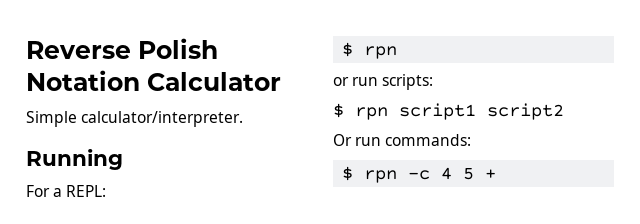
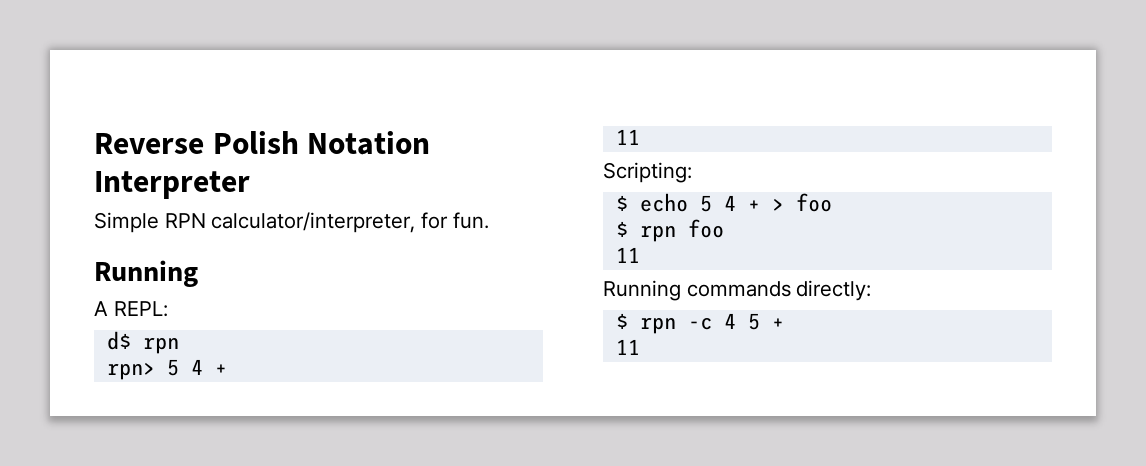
[147,72,281,91] Calculator -> [94,171,250,199] Interpreter
[81,111,244,127] calculator/interpreter. -> [164,212,489,233] RPN calculator/interpreter, for fun.
[26,185,63,197] For a -> [94,301,108,316] A
[342,42,398,59] [333,74,434,90] [333,103,564,120] [333,134,472,146] $ rpn // or run scripts: // $ rpn script1 script2 // Or run commands: -> [106,331,179,354] [106,359,227,380] [615,129,640,145] [603,162,692,183] [615,193,832,212] [615,219,724,242] [615,247,640,263] [603,280,872,301] d$ rpn // rpn> 5 4 + // 11 // Scripting: // $ echo 5 4 + > foo // $ rpn foo // 11 // Running commands directly:
(497, 174) none -> [615,339,640,355] // 11

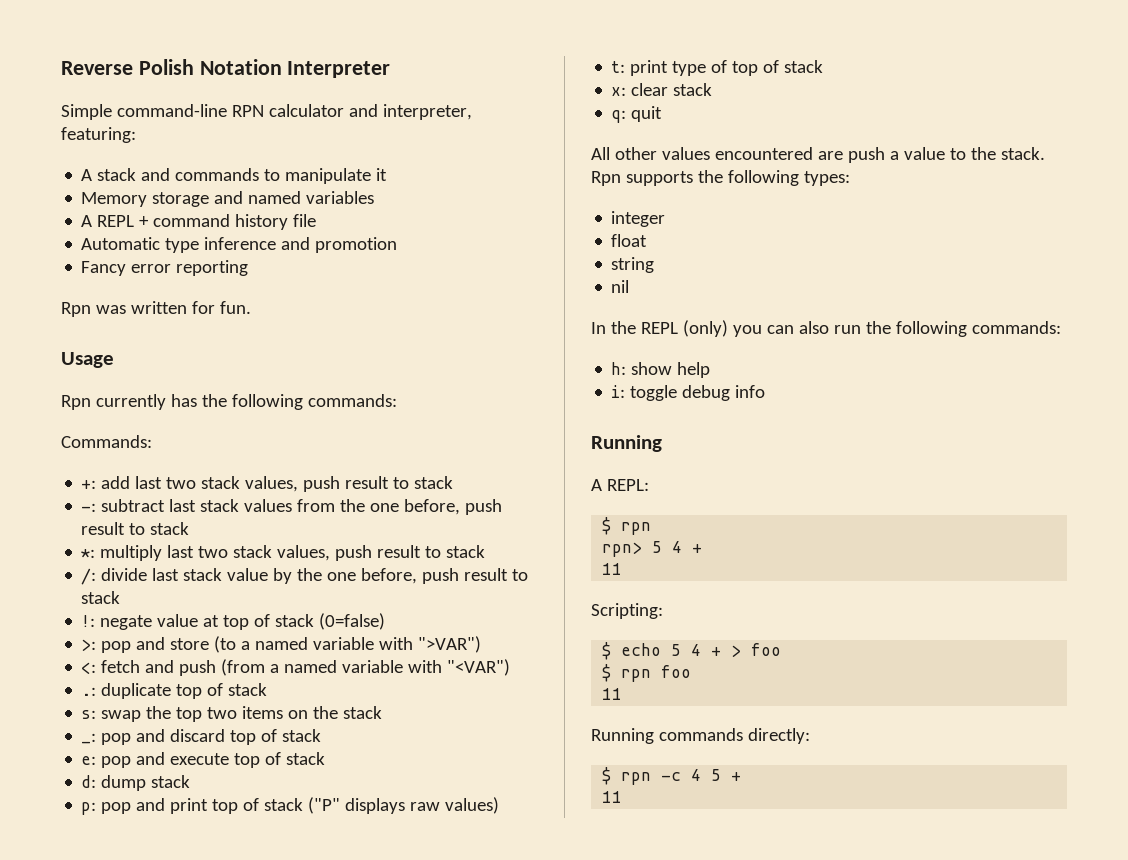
[164,212,489,233] RPN calculator/interpreter, for fun. -> [116,104,472,120] [61,127,136,143] [81,168,388,184] [81,191,375,207] [81,214,317,230] [81,237,398,253] [81,260,249,276] [61,301,251,317] [61,352,114,368] [61,394,397,410] [61,435,152,448] [81,476,454,492] [81,499,503,515] [81,522,190,535] [81,545,486,561] [81,568,529,585] [81,591,121,604] [81,613,386,630] [81,636,482,653] [81,659,511,676] [81,683,268,699] [81,706,383,722] [81,729,322,745] [81,752,326,768] [81,775,191,791] [81,797,500,815] [611,60,824,76] [611,83,713,96] [611,106,663,123] [591,147,1045,163] [591,170,850,186] [611,211,666,227] [611,234,648,247] [611,257,655,273] [611,280,630,293] [591,320,1061,337] [611,362,711,378] [611,385,766,401] command-line RPN calculator and interpreter, featuring: // A stack and commands to manipulate it // Memory storage and named variables // A REPL + command history file // Automatic type inference and promotion // Fancy error reporting // Rpn was written for fun. // Usage // Rpn currently has the following commands: // Commands: // +: add last two stack values, push result to stack // -: subtract last stack values from the one before, push result to stack // *: multiply last two stack values, push result to stack // /: divide last stack value by the one before, push result to stack // !: negate value at top of stack (0=false) // >: pop and store (to a named variable with ">VAR") // <: fetch and push (from a named variable with "<VAR") // .: duplicate top of stack // s: swap the top two items on the stack // _: pop and discard top of stack // e: pop and execute top of stack // d: dump stack // p: pop and print top of stack ("P" displays raw values) // t: print type of top of stack // x: clear stack // q: quit // All other values encountered are push a value to the stack. Rpn supports the following types: // integer // float // string // nil // In the REPL (only) you can also run the following commands: // h: show help // i: toggle debug info
[106,331,131,350] d$ -> [602,517,612,535] $

